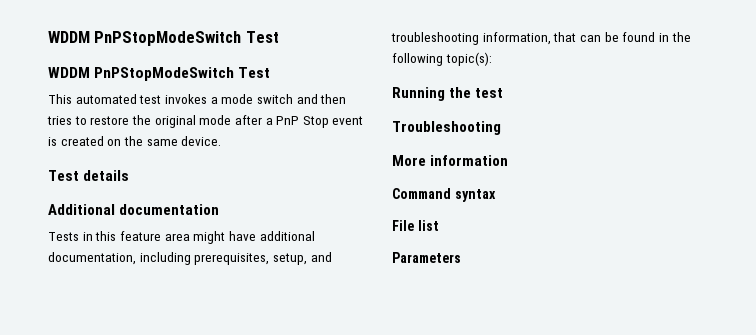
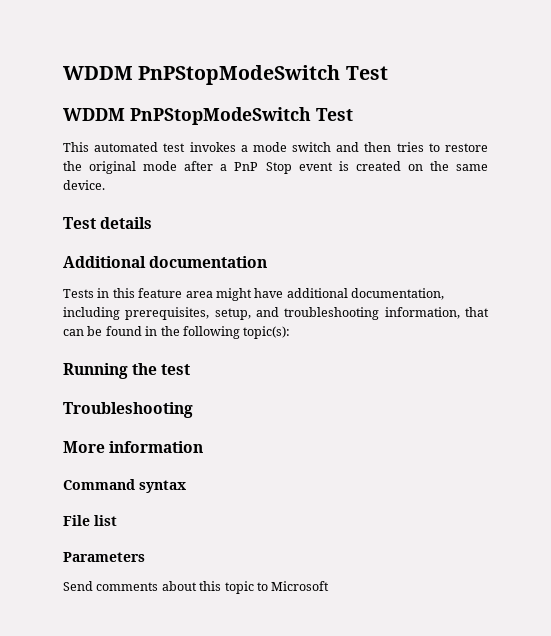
(461, 257) none -> [63,581,330,594] // Send comments about this topic to Microsoft

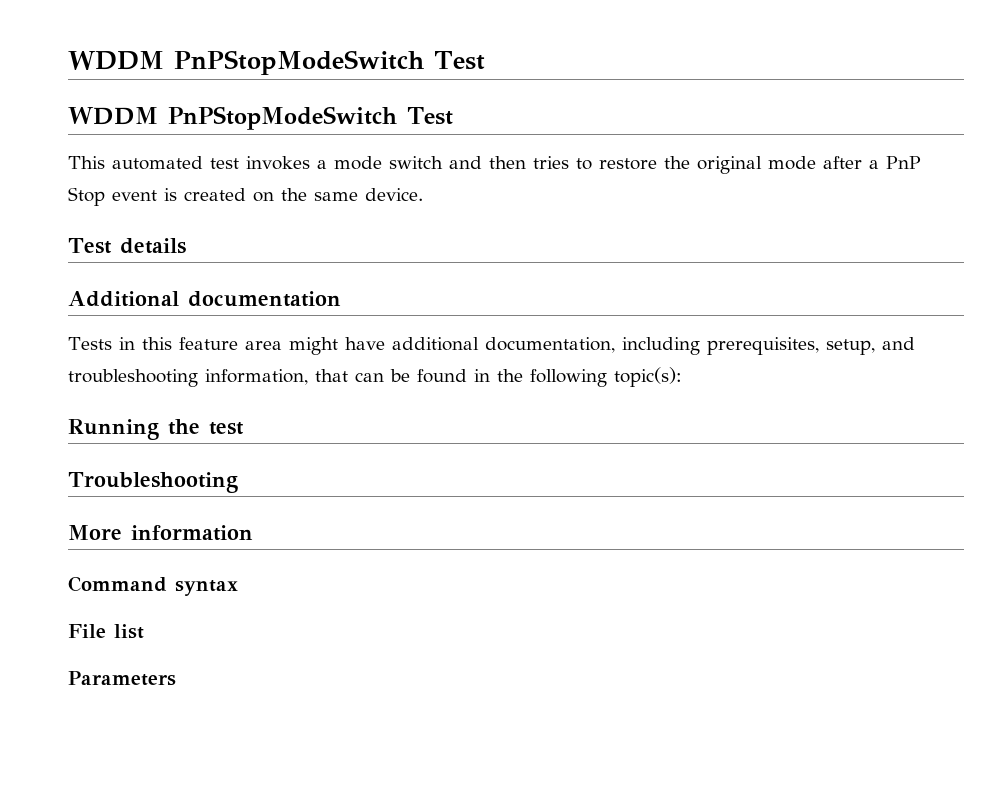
[63,581,330,594] // Send comments about this topic to Microsoft -> (176, 678) none

